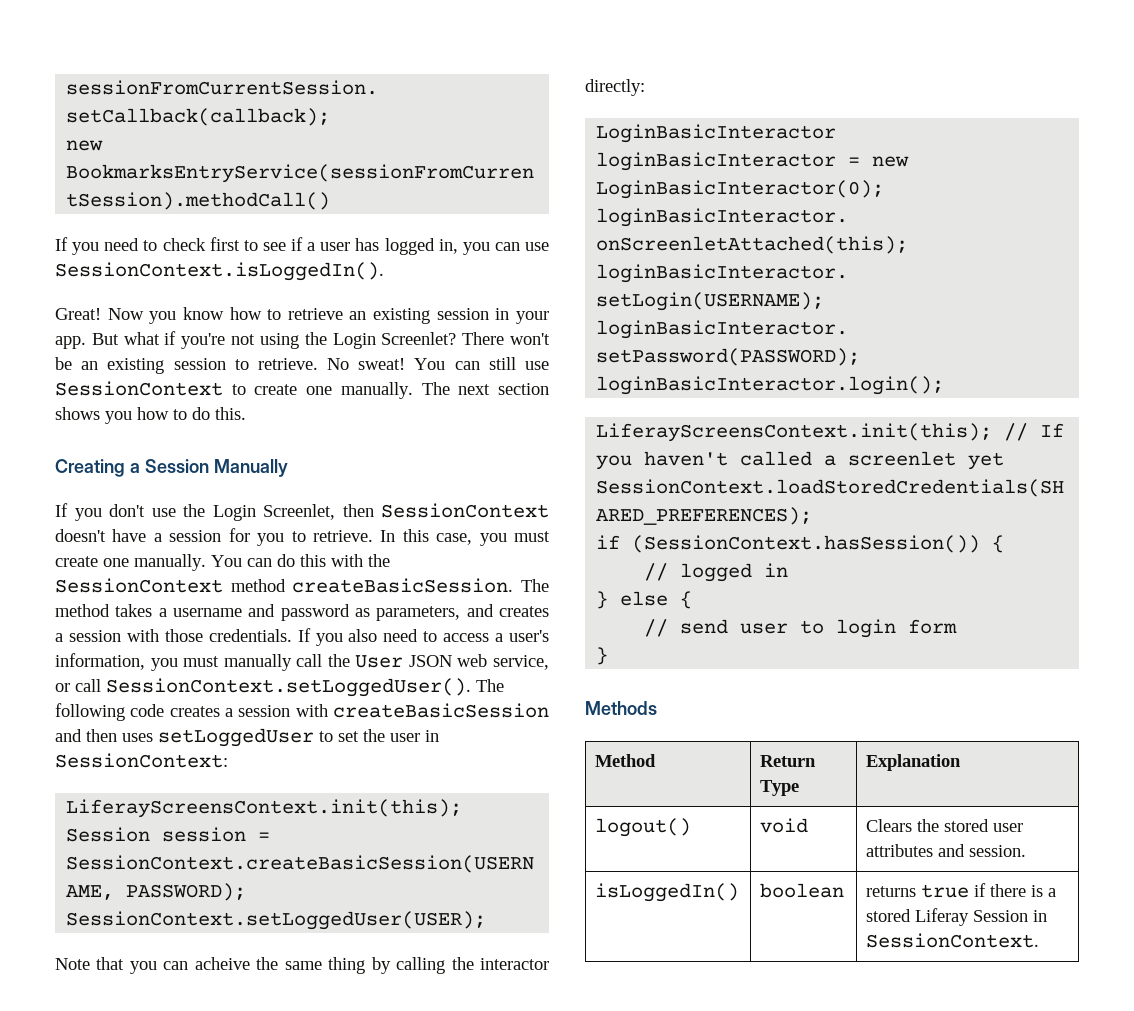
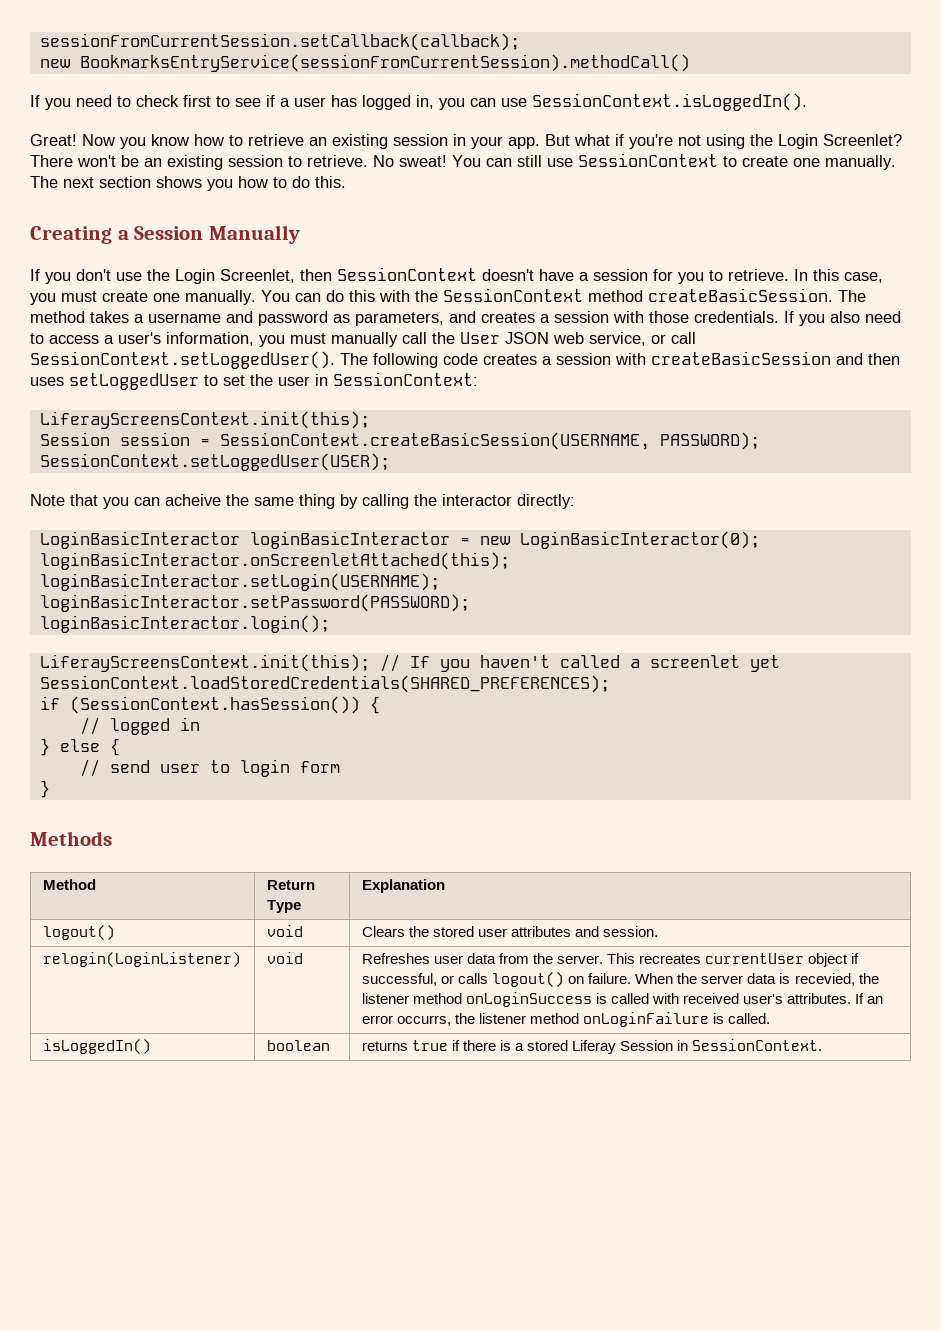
(1027, 851) none -> [42,952,241,967] [266,952,303,964] [361,953,860,967] [361,972,879,987] [361,992,884,1007] [361,1012,771,1027] // relogin(LoginListener) | void | Refreshes user data from the server. This recreates currentUser object if successful, or calls logout() on failure. When the server data is recevied, the listener method onLoginSuccess is called with received user's attributes. If an error occurrs, the listener method onLoginFailure is called.

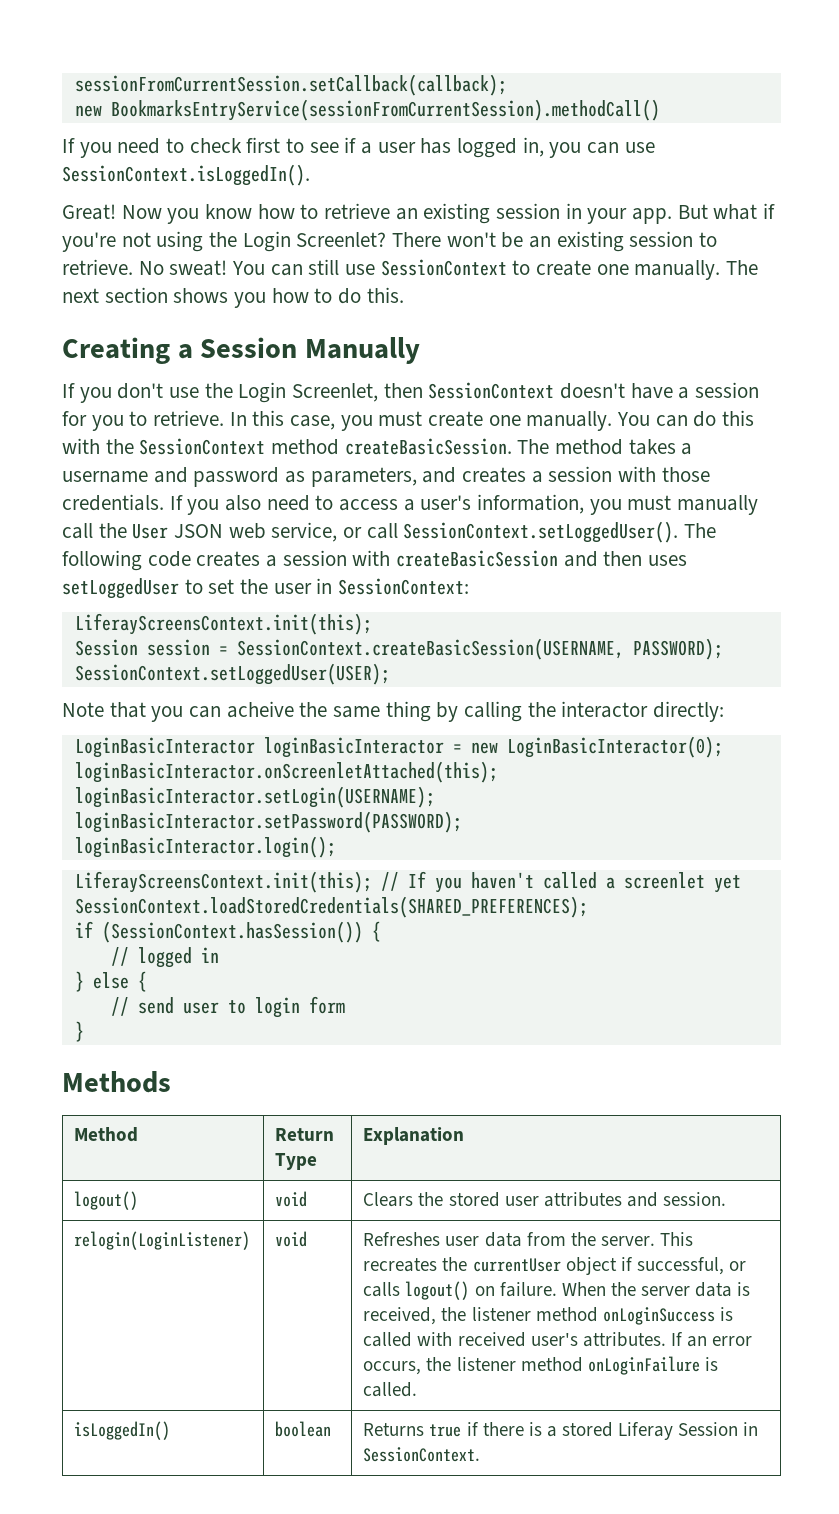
(702, 959) none -> [442,1257,468,1271] the
[794,973,855,986] recevied, -> [363,1307,437,1325] received,
[397,1015,452,1026] occurrs, -> [363,1361,422,1375] occurs,
[361,1041,408,1051] returns -> [363,1423,425,1436] Returns

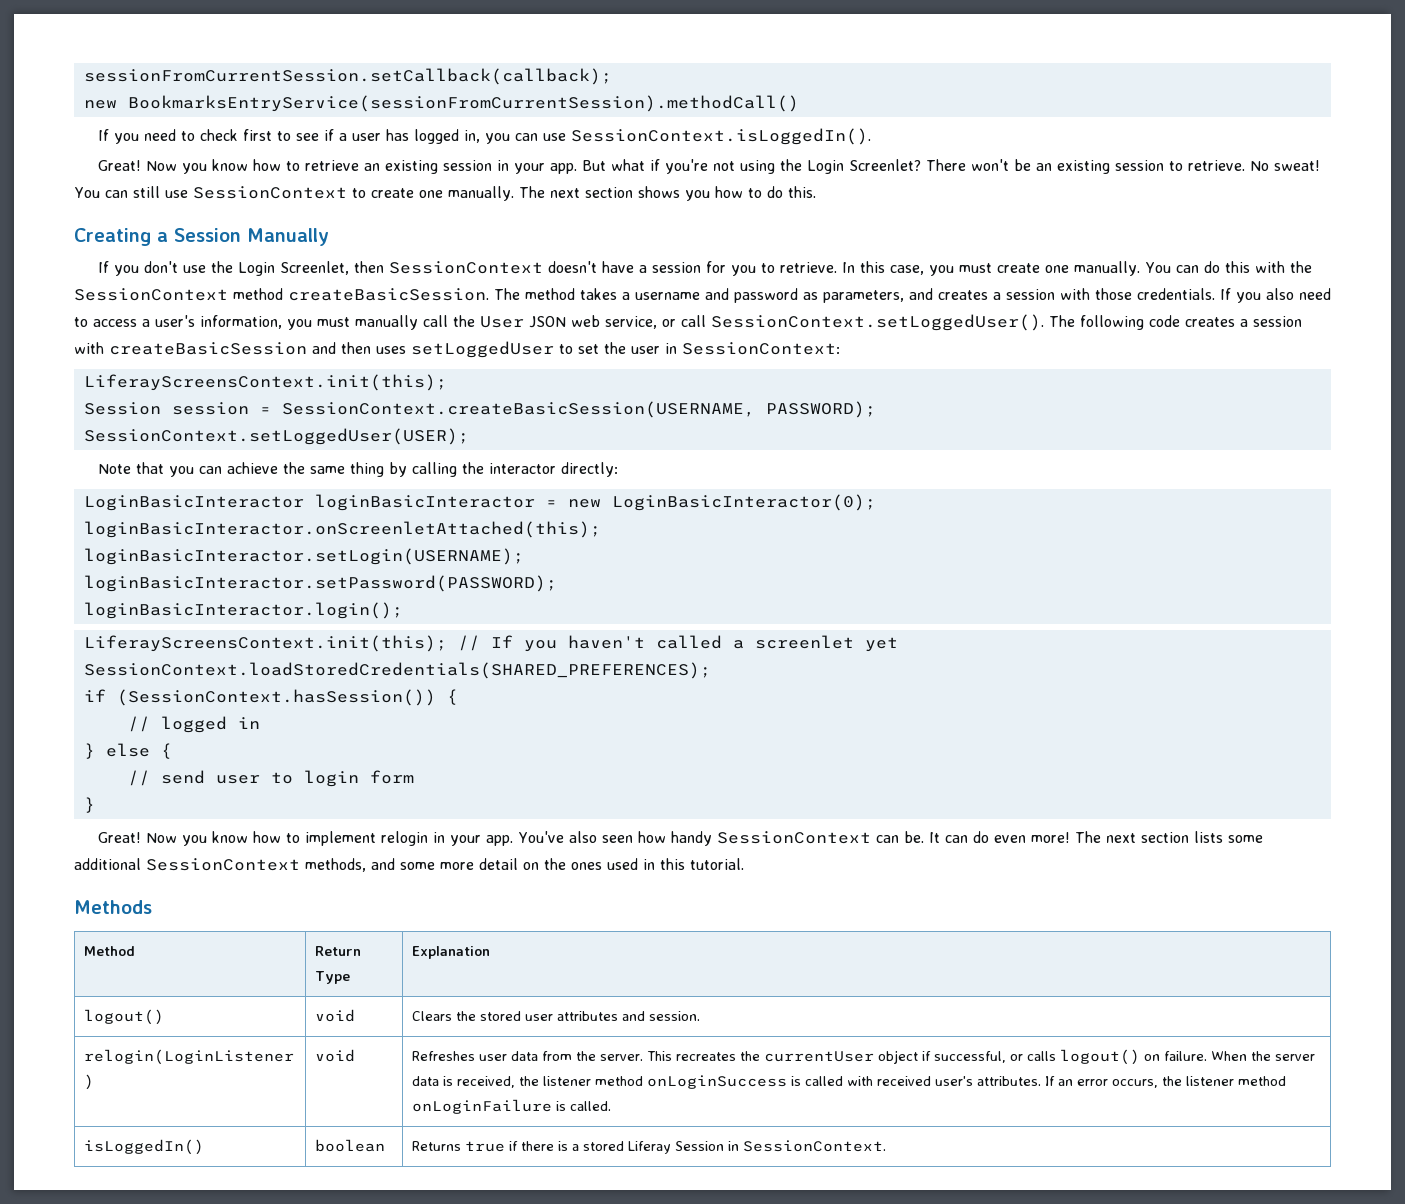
[226,701,294,718] acheive -> [226,462,278,474] achieve
(84, 1031) none -> [97,831,1263,846] [74,858,744,872] // Great! Now you know how to implement relogin in your app. You've also seen how handy SessionContext can be. It can do even more! The next section lists some additional SessionContext methods, and some more detail on the ones used in this tutorial.

